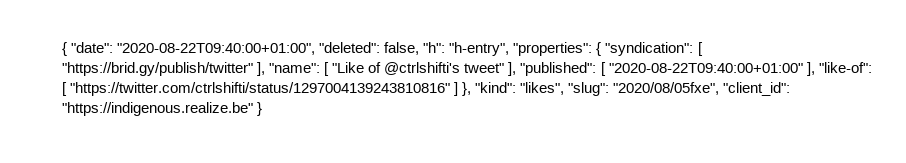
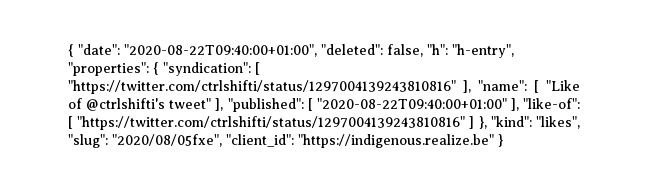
[62,62,253,76] "https://brid.gy/publish/twitter" -> [68,80,456,94] "https://twitter.com/ctrlshifti/status/1297004139243810816"

